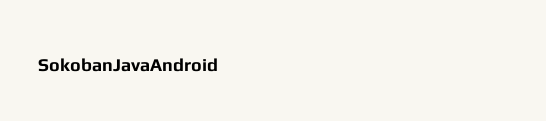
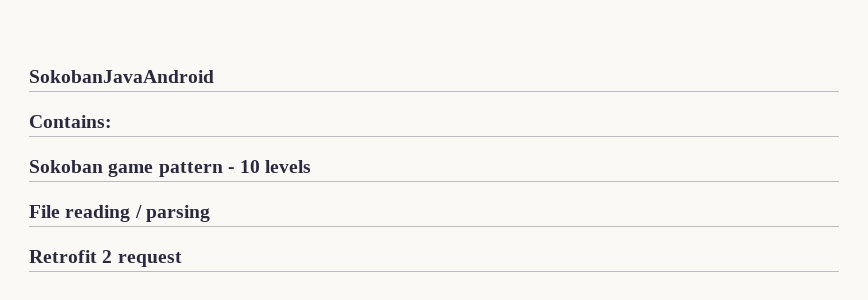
(218, 65) none -> [29,115,112,128] [29,160,312,177] [29,205,210,222] [29,250,182,267] // Contains: // Sokoban game pattern - 10 levels // File reading / parsing // Retrofit 2 request

